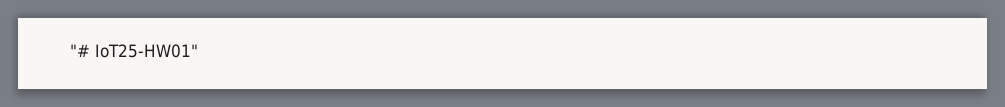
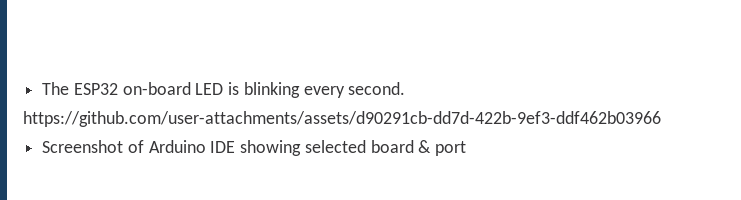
[70,44,198,58] "# IoT25-HW01" -> [42,82,406,98] [23,111,661,127] [42,140,467,156] The ESP32 on-board LED is blinking every second. // https://github.com/user-attachments/assets/d90291cb-dd7d-422b-9ef3-ddf462b03966 // Screenshot of Arduino IDE showing selected board & port

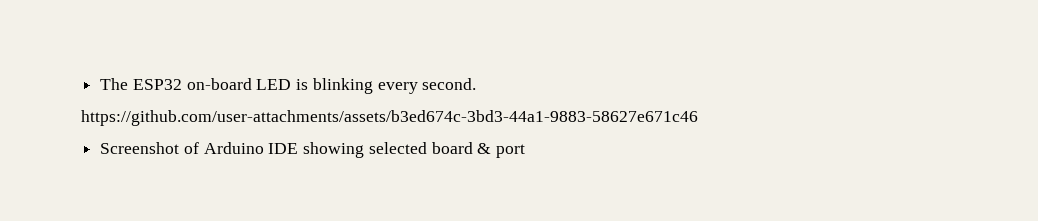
[23,111,661,127] https://github.com/user-attachments/assets/d90291cb-dd7d-422b-9ef3-ddf462b03966 -> [81,110,698,126] https://github.com/user-attachments/assets/b3ed674c-3bd3-44a1-9883-58627e671c46

